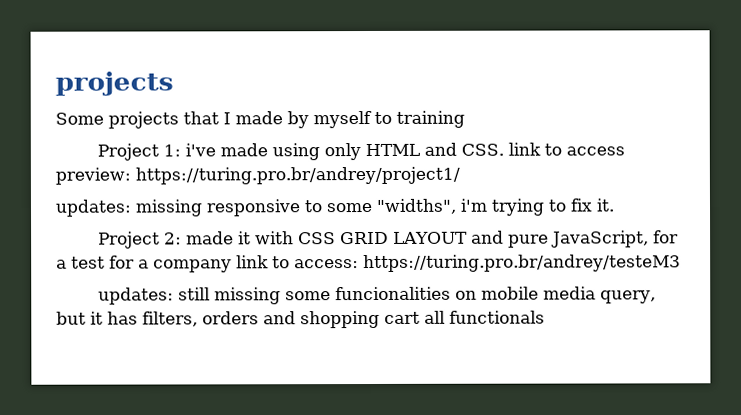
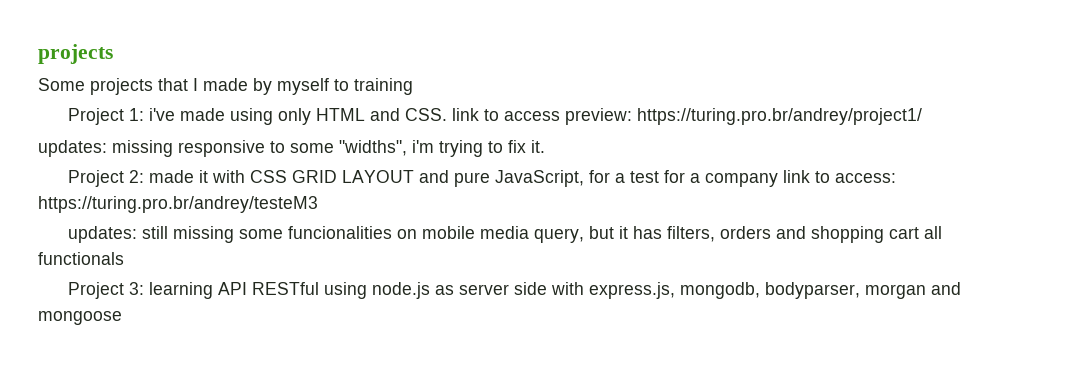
(545, 317) none -> [68,282,962,299] [38,311,122,325] // Project 3: learning API RESTful using node.js as server side with express.js, mongodb, bodyparser, morgan and mongoose

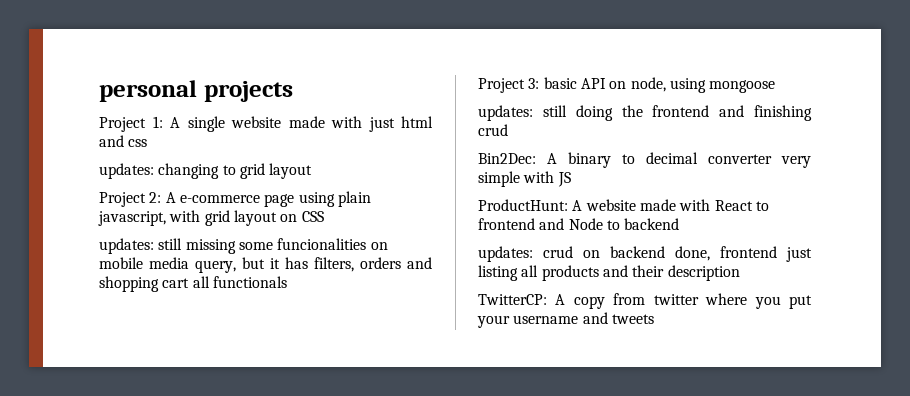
(38, 54) none -> [99,80,197,102] personal
[38,78,413,95] [68,108,923,125] [38,140,545,157] [68,170,897,187] [38,196,318,213] Some projects that I made by myself to training // Project 1: i've made using only HTML and CSS. link to access preview: https://turing.pro.br/andrey/project1/ // updates: missing responsive to some "widths", i'm trying to fix it. // Project 2: made it with CSS GRID LAYOUT and pure JavaScript, for a test for a company link to access: https://turing.pro.br/andrey/testeM3 -> [99,116,433,132] [99,135,148,147] [99,163,313,179] [99,191,371,207] [98,210,324,226] Project 1: A single website made with just html and css // updates: changing to grid layout // Project 2: A e-commerce page using plain javascript, with grid layout on CSS
[149,282,962,299] [38,311,122,325] learning API RESTful using node.js as server side with express.js, mongodb, bodyparser, morgan and mongoose -> [543,77,776,93] [478,105,812,121] [478,124,508,136] [478,152,811,168] [478,171,571,187] [478,199,769,211] [478,218,680,230] [478,246,812,262] [478,265,740,281] [478,293,812,309] [477,312,654,328] basic API on node, using mongoose // updates: still doing the frontend and finishing crud // Bin2Dec: A binary to decimal converter very simple with JS // ProductHunt: A website made with React to frontend and Node to backend // updates: crud on backend done, frontend just listing all products and their description // TwitterCP: A copy from twitter where you put your username and tweets

